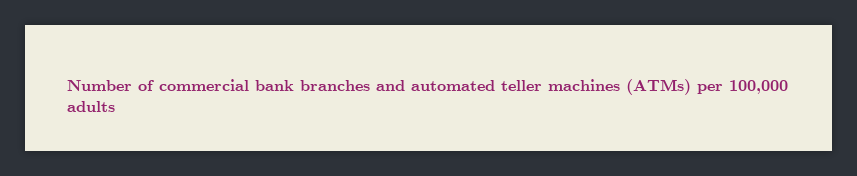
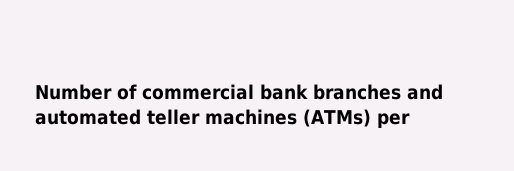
[729,80,788,94] [67,101,115,112] 100,000 adults -> (410, 120) none

